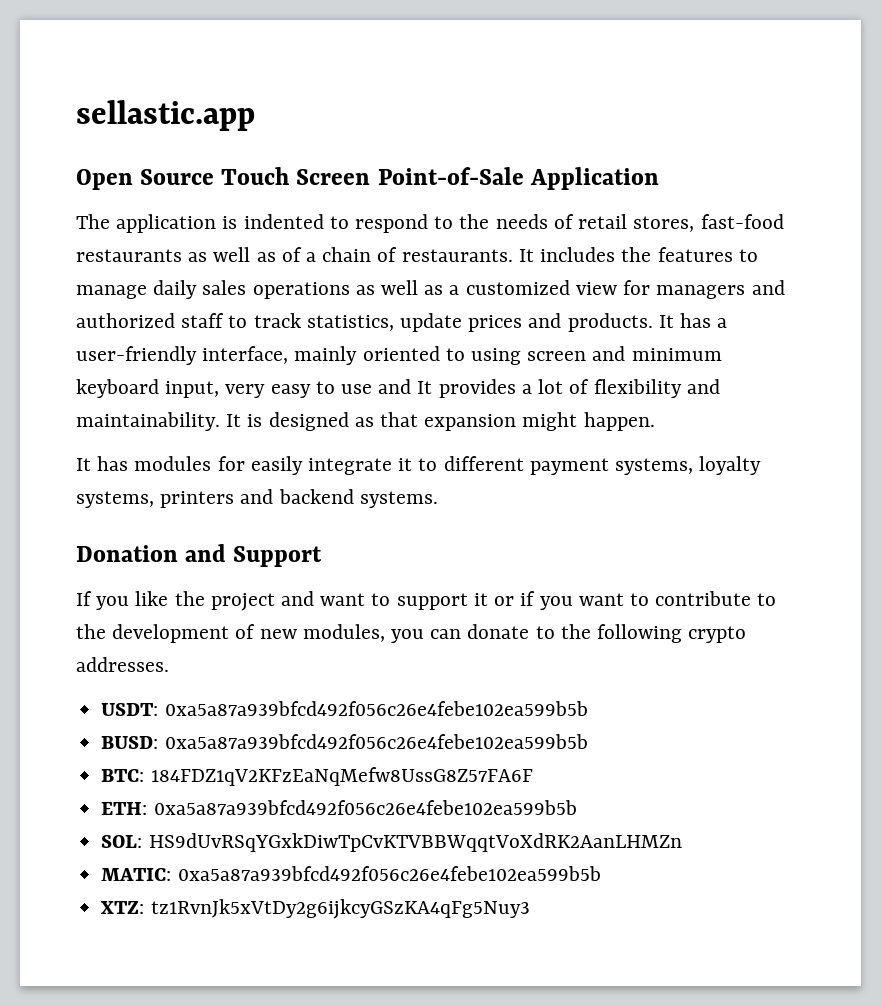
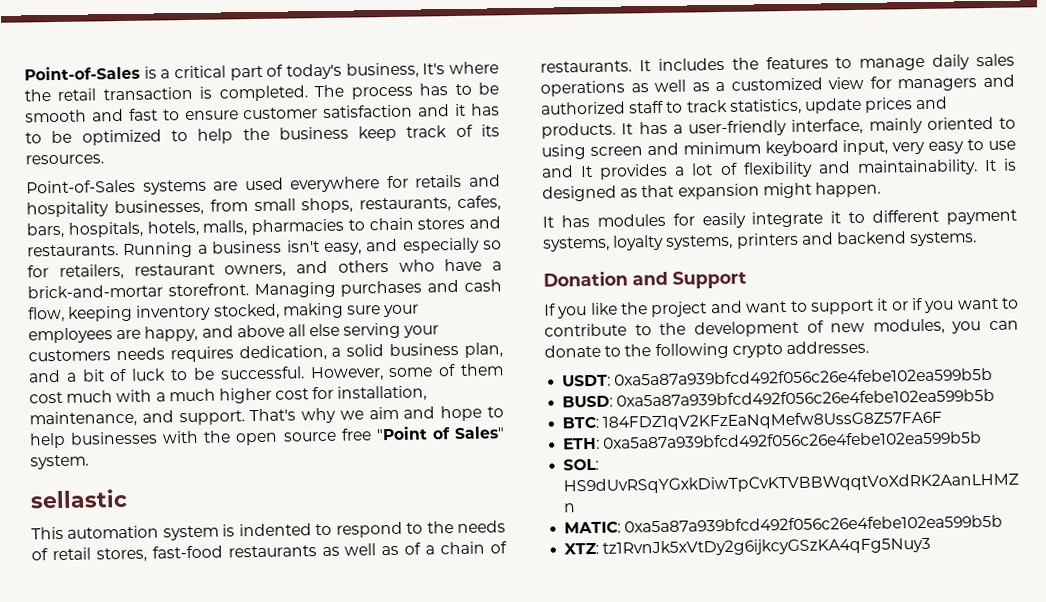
[76,100,255,131] [76,167,659,190] [76,214,217,233] sellastic.app // Open Source Touch Screen Point-of-Sale Application // The application -> [24,61,500,81] [24,82,500,102] [25,103,501,123] [25,124,501,146] [25,154,104,165] [26,174,501,195] [26,195,501,218] [26,216,501,239] [27,237,502,258] [27,258,502,280] [27,279,503,299] [28,302,420,323] [28,322,440,344] [28,342,503,363] [28,363,504,383] [29,385,428,404] [29,405,504,428] [29,426,505,449] [30,454,89,470] [30,488,128,509] [31,525,219,541] Point-of-Sales is a critical part of today's business, It's where the retail transaction is completed. The process has to be smooth and fast to ensure customer satisfaction and it has to be optimized to help the business keep track of its resources. // Point-of-Sales systems are used everywhere for retails and hospitality businesses, from small shops, restaurants, cafes, bars, hospitals, hotels, malls, pharmacies to chain stores and restaurants. Running a business isn't easy, and especially so for retailers, restaurant owners, and others who have a brick-and-mortar storefront. Managing purchases and cash flow, keeping inventory stocked, making sure your employees are happy, and above all else serving your customers needs requires dedication, a solid business plan, and a bit of luck to be successful. However, some of them cost much with a much higher cost for installation, maintenance, and support. That's why we aim and hope to help businesses with the open source free "Point of Sales" system. // sellastic // This automation system

